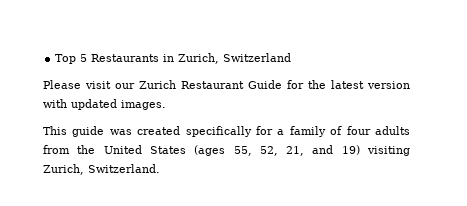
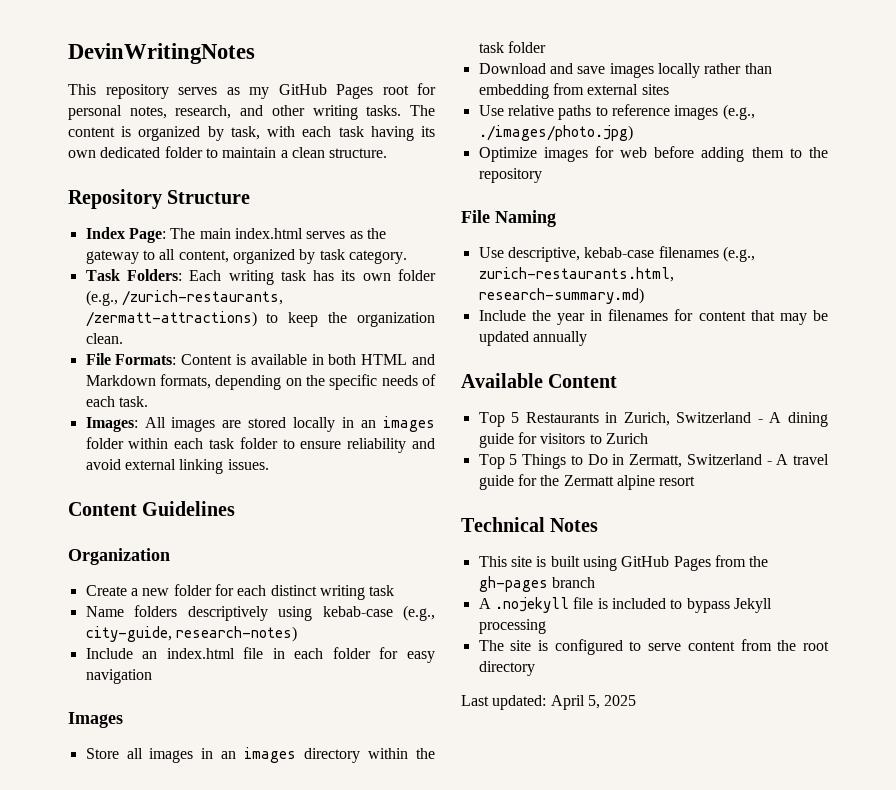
(55, 59) none -> [68,43,255,64] [68,83,436,99] [68,105,436,120] [68,126,436,141] [68,146,388,158] [68,189,251,209] [85,227,386,243] [85,249,407,264] [85,269,437,285] [85,290,283,306] [85,311,435,327] [85,333,123,344] [85,353,436,365] [85,374,436,390] [85,396,148,407] [85,416,436,432] [85,437,436,453] [85,459,269,474] [68,501,236,516] [68,548,170,565] [85,584,395,600] [85,605,435,621] [85,626,297,642] [85,647,436,663] [85,669,152,684] [68,712,123,728] [85,747,436,763] [478,41,546,53] [478,63,772,78] [478,83,669,99] [478,104,755,120] [478,125,633,141] [478,146,828,162] [478,168,542,183] [461,210,556,227] [478,246,755,262] [478,267,674,282] [478,288,644,304] [478,309,828,325] [478,331,587,346] [461,373,618,388] DevinWritingNotes // This repository serves as my GitHub Pages root for personal notes, research, and other writing tasks. The content is organized by task, with each task having its own dedicated folder to maintain a clean structure. // Repository Structure // Index Page: The main index.html serves as the gateway to all content, organized by task category. // Task Folders: Each writing task has its own folder (e.g., /zurich-restaurants, /zermatt-attractions) to keep the organization clean. // File Formats: Content is available in both HTML and Markdown formats, depending on the specific needs of each task. // Images: All images are stored locally in an images folder within each task folder to ensure reliability and avoid external linking issues. // Content Guidelines // Organization // Create a new folder for each distinct writing task // Name folders descriptively using kebab-case (e.g., city-guide, research-notes) // Include an index.html file in each folder for easy navigation // Images // Store all images in an images directory within the task folder // Download and save images locally rather than embedding from external sites // Use relative paths to reference images (e.g., ./images/photo.jpg) // Optimize images for web before adding them to the repository // File Naming // Use descriptive, kebab-case filenames (e.g., zurich-restaurants.html, research-summary.md) // Include the year in filenames for content that may be updated annually // Available Content //
[43,80,410,89] [43,99,166,110] [43,126,410,137] [43,145,411,156] [43,164,160,175] // Please visit our Zurich Restaurant Guide for the latest version with updated images. // This guide was created specifically for a family of four adults from the United States (ages 55, 52, 21, and 19) visiting Zurich, Switzerland. -> [757,412,828,427] [478,432,648,448] [478,454,829,469] [478,474,696,490] [461,517,599,532] [478,555,769,571] [478,576,595,592] [478,597,772,613] [478,619,546,634] [478,639,829,655] [478,661,535,676] [461,695,637,710] - A dining guide for visitors to Zurich // Top 5 Things to Do in Zermatt, Switzerland - A travel guide for the Zermatt alpine resort // Technical Notes // This site is built using GitHub Pages from the gh-pages branch // A .nojekyll file is included to bypass Jekyll processing // The site is configured to serve content from the root directory // Last updated: April 5, 2025

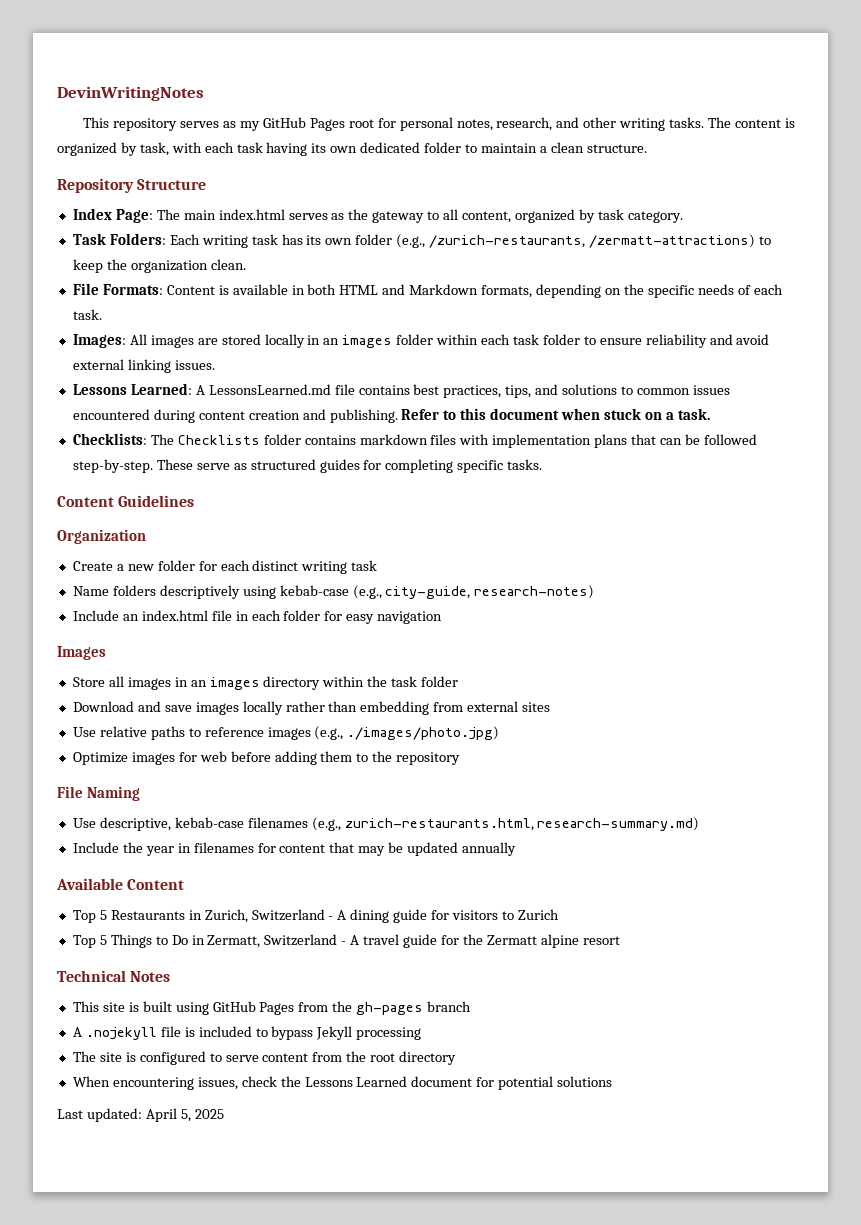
(269, 464) none -> [72,383,730,398] [72,408,710,423] [72,433,757,448] [72,459,543,473] // Lessons Learned: A LessonsLearned.md file contains best practices, tips, and solutions to common issues encountered during content creation and publishing. Refer to this document when stuck on a task. // Checklists: The Checklists folder contains markdown files with implementation plans that can be followed step-by-step. These serve as structured guides for completing specific tasks.
(535, 668) none -> [72,1076,613,1090] // When encountering issues, check the Lessons Learned document for potential solutions

